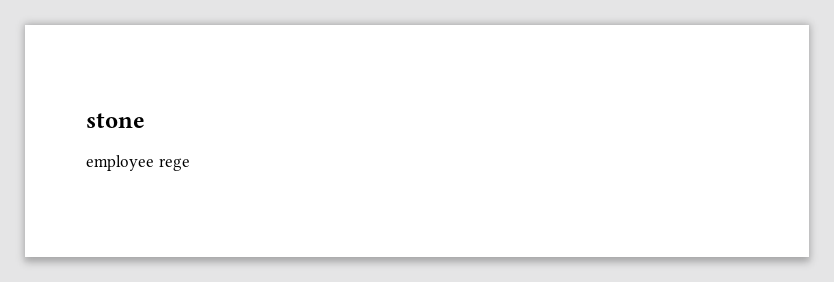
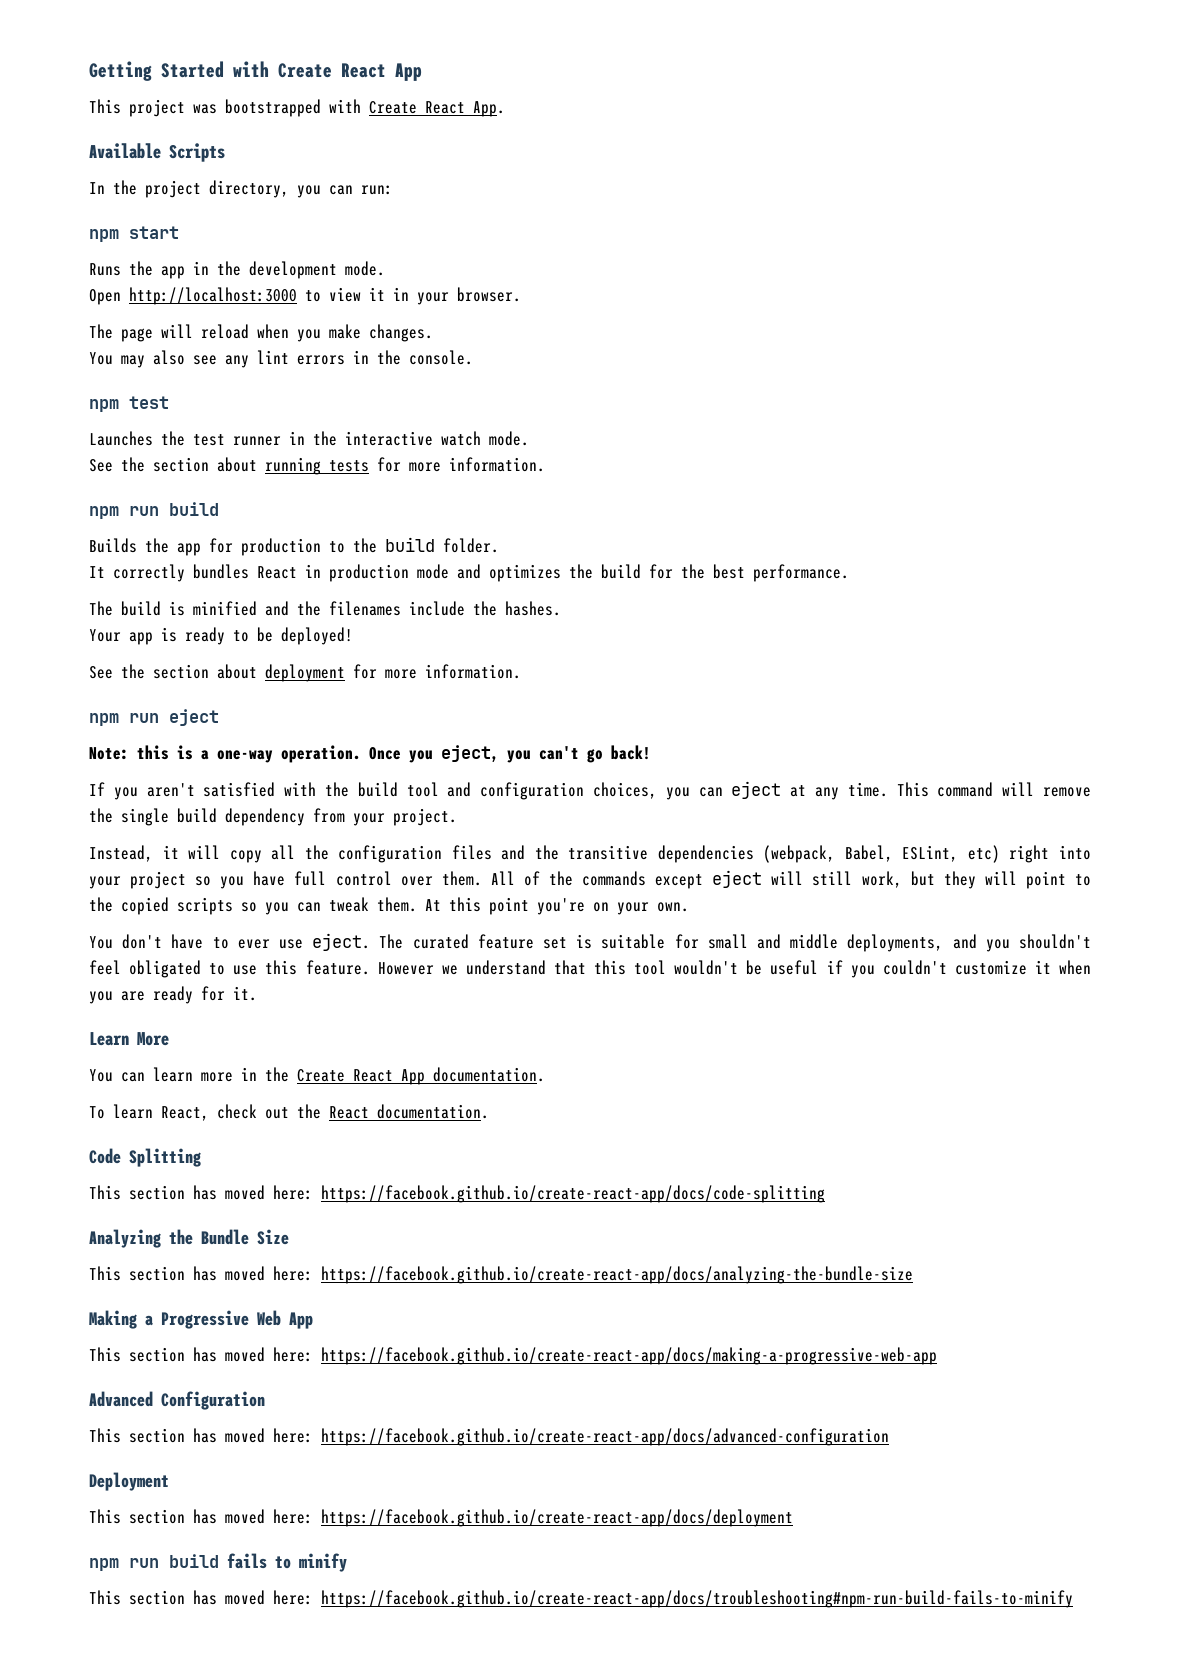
[86,113,145,128] [86,155,190,171] stone // employee rege -> [89,61,422,81] [89,99,505,117] [89,143,225,162] [89,180,393,198] [89,226,179,242] [89,261,385,279] [89,287,521,305] [89,324,433,342] [89,350,473,368] [89,396,169,412] [89,431,529,446] [89,457,545,475] [89,502,219,519] [89,537,499,556] [89,564,849,582] [89,601,561,616] [89,627,353,645] [89,664,521,682] [89,709,219,726] [89,745,651,763] [89,781,1091,800] [89,808,457,826] [89,845,1091,863] [89,870,1092,889] [89,897,689,915] [89,933,1092,952] [89,960,1092,978] [89,986,257,1004] [89,1032,169,1046] [89,1067,545,1085] [89,1104,489,1121] [89,1148,201,1167] [89,1185,825,1203] [89,1229,289,1248] [89,1266,913,1284] [89,1310,313,1329] [89,1347,937,1365] [89,1391,265,1410] [89,1428,889,1446] [89,1472,169,1491] [89,1509,793,1527] [89,1553,347,1572] [89,1590,1073,1608] Getting Started with Create React App // This project was bootstrapped with Create React App. // Available Scripts // In the project directory, you can run: // npm start // Runs the app in the development mode. // Open http://localhost:3000 to view it in your browser. // The page will reload when you make changes. // You may also see any lint errors in the console. // npm test // Launches the test runner in the interactive watch mode. // See the section about running tests for more information. // npm run build // Builds the app for production to the build folder. // It correctly bundles React in production mode and optimizes the build for the best performance. // The build is minified and the filenames include the hashes. // Your app is ready to be deployed! // See the section about deployment for more information. // npm run eject // Note: this is a one-way operation. Once you eject, you can't go back! // If you aren't satisfied with the build tool and configuration choices, you can eject at any time. This command will remove the single build dependency from your project. // Instead, it will copy all the configuration files and the transitive dependencies (webpack, Babel, ESLint, etc) right into your project so you have full control over them. All of the commands except eject will still work, but they will point to the copied scripts so you can tweak them. At this point you're on your own. // You don't have to ever use eject. The curated feature set is suitable for small and middle deployments, and you shouldn't feel obligated to use this feature. However we understand that this tool wouldn't be useful if you couldn't customize it when you are ready for it. // Learn More // You can learn more in the Create React App documentation. // To learn React, check out the React documentation. // Code Splitting // This section has moved here: https://facebook.github.io/create-react-app/docs/code-splitting // Analyzing the Bundle Size // This section has moved here: https://facebook.github.io/create-react-app/docs/analyzing-the-bundle-size // Making a Progressive Web App // This section has moved here: https://facebook.github.io/create-react-app/docs/making-a-progressive-web-app // Advanced Configuration // This section has moved here: https://facebook.github.io/create-react-app/docs/advanced-configuration // Deployment // This section has moved here: https://facebook.github.io/create-react-app/docs/deployment // npm run build fails to minify // This section has moved here: https://facebook.github.io/create-react-app/docs/troubleshooting#npm-run-build-fails-to-minify

